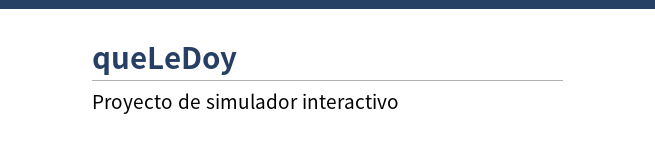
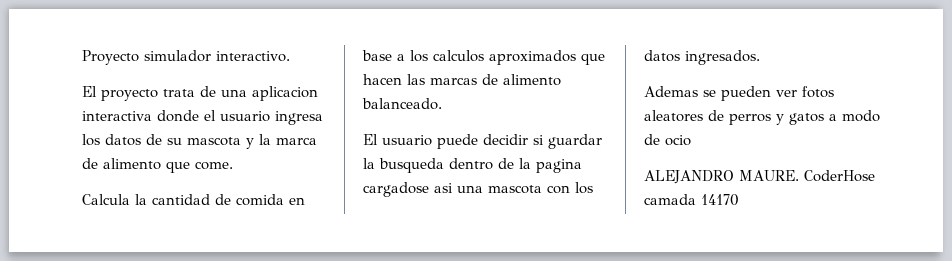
[92,47,237,75] [92,93,400,114] queLeDoy // Proyecto de simulador interactivo -> [82,50,290,65] [82,86,318,101] [82,110,323,125] [82,134,317,149] [82,158,233,173] [82,194,305,206] [362,50,605,65] [363,74,561,86] [362,98,442,110] [363,134,602,149] [363,158,582,173] [363,182,593,197] [644,50,760,65] [644,86,834,101] [644,110,880,125] [644,134,691,146] [644,170,875,184] [644,194,739,206] Proyecto simulador interactivo. // El proyecto trata de una aplicacion interactiva donde el usuario ingresa los datos de su mascota y la marca de alimento que come. // Calcula la cantidad de comida en base a los calculos aproximados que hacen las marcas de alimento balanceado. // El usuario puede decidir si guardar la busqueda dentro de la pagina cargadose asi una mascota con los datos ingresados. // Ademas se pueden ver fotos aleatores de perros y gatos a modo de ocio // ALEJANDRO MAURE. CoderHose camada 14170

